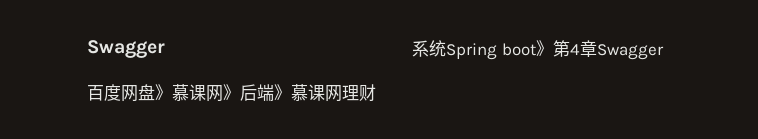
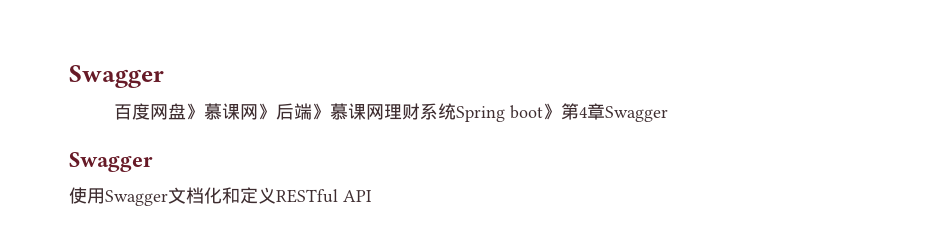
(664, 52) none -> [69,152,153,172] [69,187,372,206] // Swagger // 使用Swagger文档化和定义RESTful API

